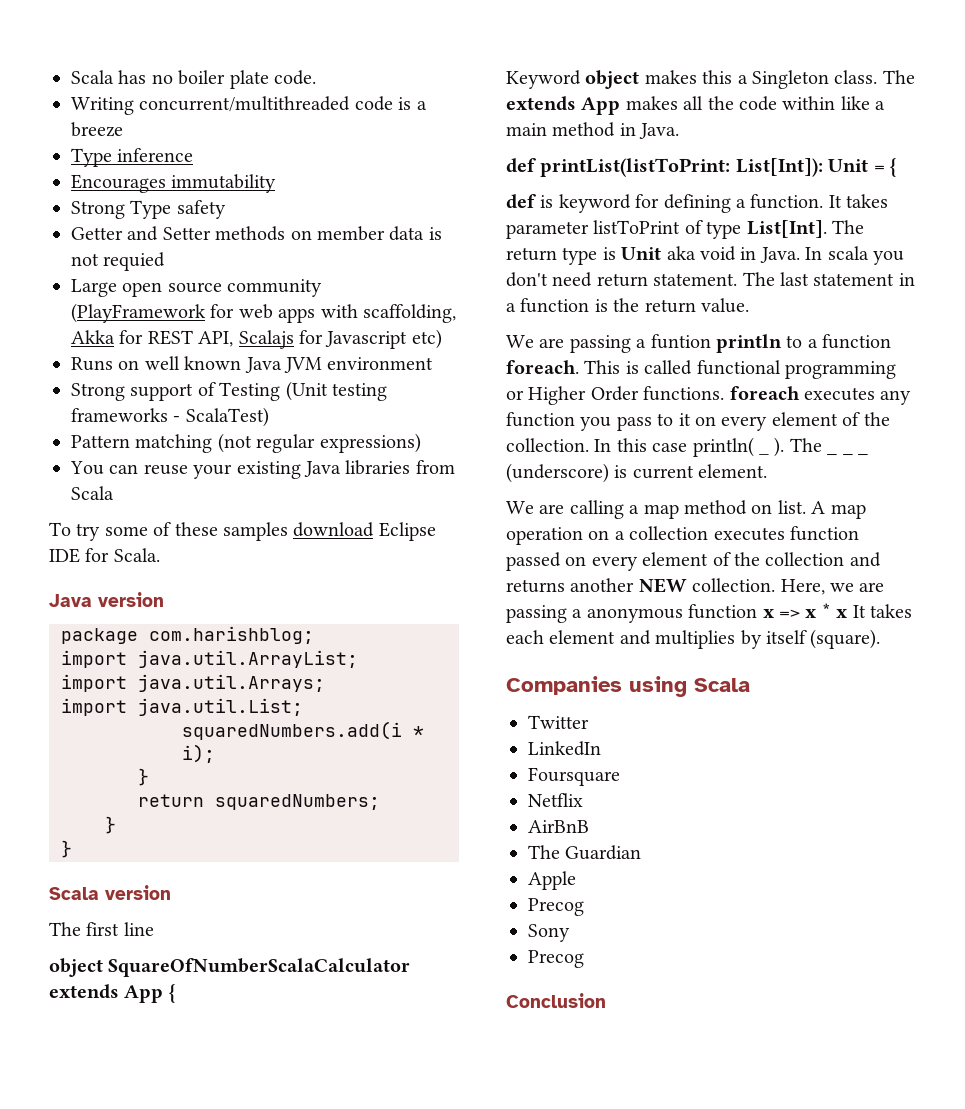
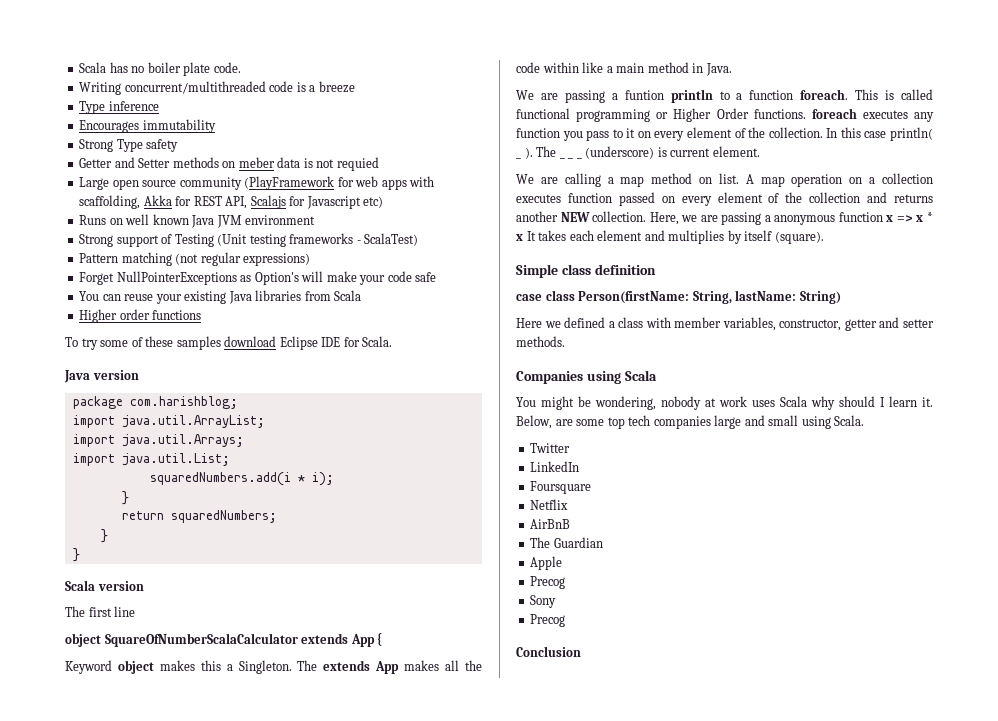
[317,226,385,241] member -> [238,157,275,168] meber
(421, 443) none -> [79,271,437,285] // Forget NullPointerExceptions as Option's will make your code safe
(114, 493) none -> [79,309,202,323] // Higher order functions
[752,70,878,89] Singleton class. -> [238,660,292,674] Singleton.
[506,158,896,177] [506,194,889,213] [506,220,864,239] [506,246,904,265] [506,272,915,287] [506,298,749,313] // def printList(listToPrint: List[Int]): Unit = { // def is keyword for defining a function. It takes parameter listToPrint of type List[Int]. The return type is Unit aka void in Java. In scala you don't need return statement. The last statement in a function is the return value. -> (732, 69) none
[506,676,750,697] Companies using Scala -> [516,264,656,278] [516,290,841,304] [516,317,934,331] [516,336,565,347] [516,370,657,384] [516,396,933,410] [516,415,865,429] Simple class definition // case class Person(firstName: String, lastName: String) // Here we defined a class with member variables, constructor, getter and setter methods. // Companies using Scala // You might be wondering, nobody at work uses Scala why should I learn it. Below, are some top tech companies large and small using Scala.

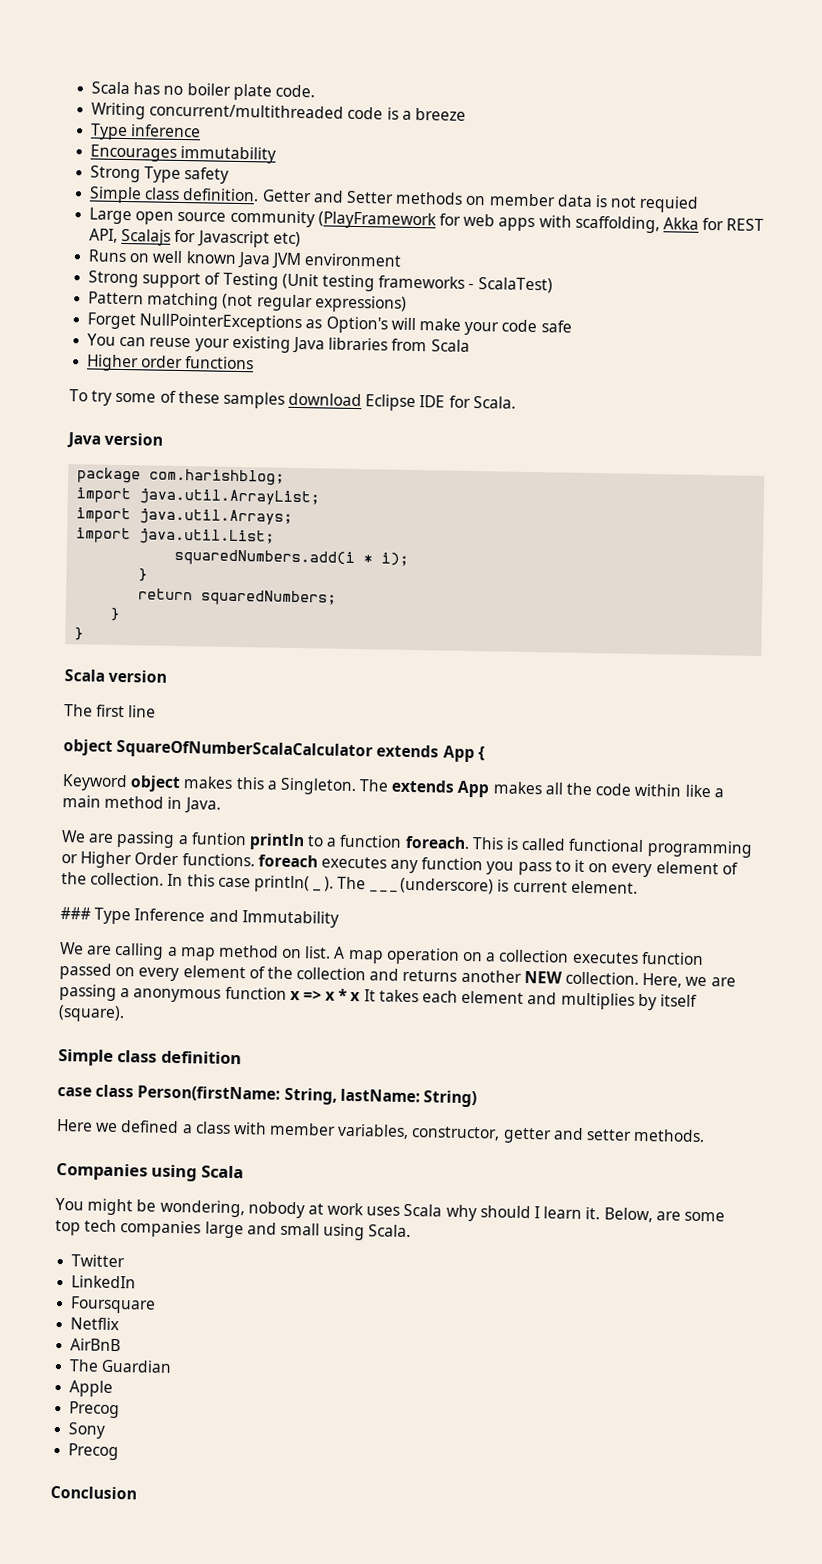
(179, 145) none -> [89,186,260,204] Simple class definition.
[238,157,275,168] meber -> [488,193,556,207] member
(760, 151) none -> [60,907,339,928] // ### Type Inference and Immutability

